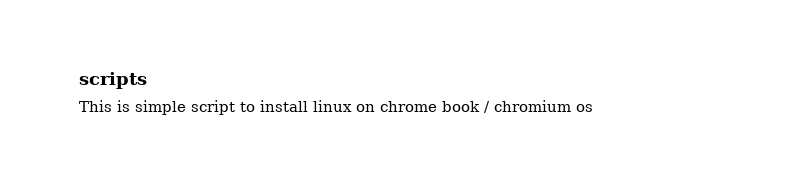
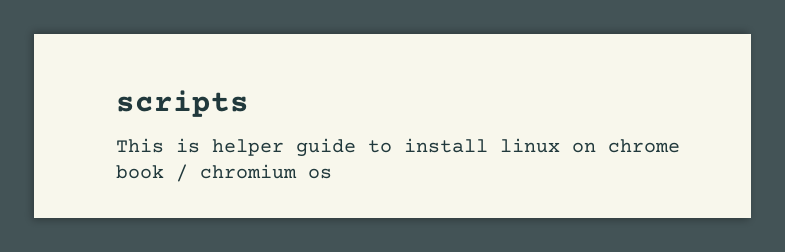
[135,100,235,115] simple script -> [212,138,356,157] helper guide

